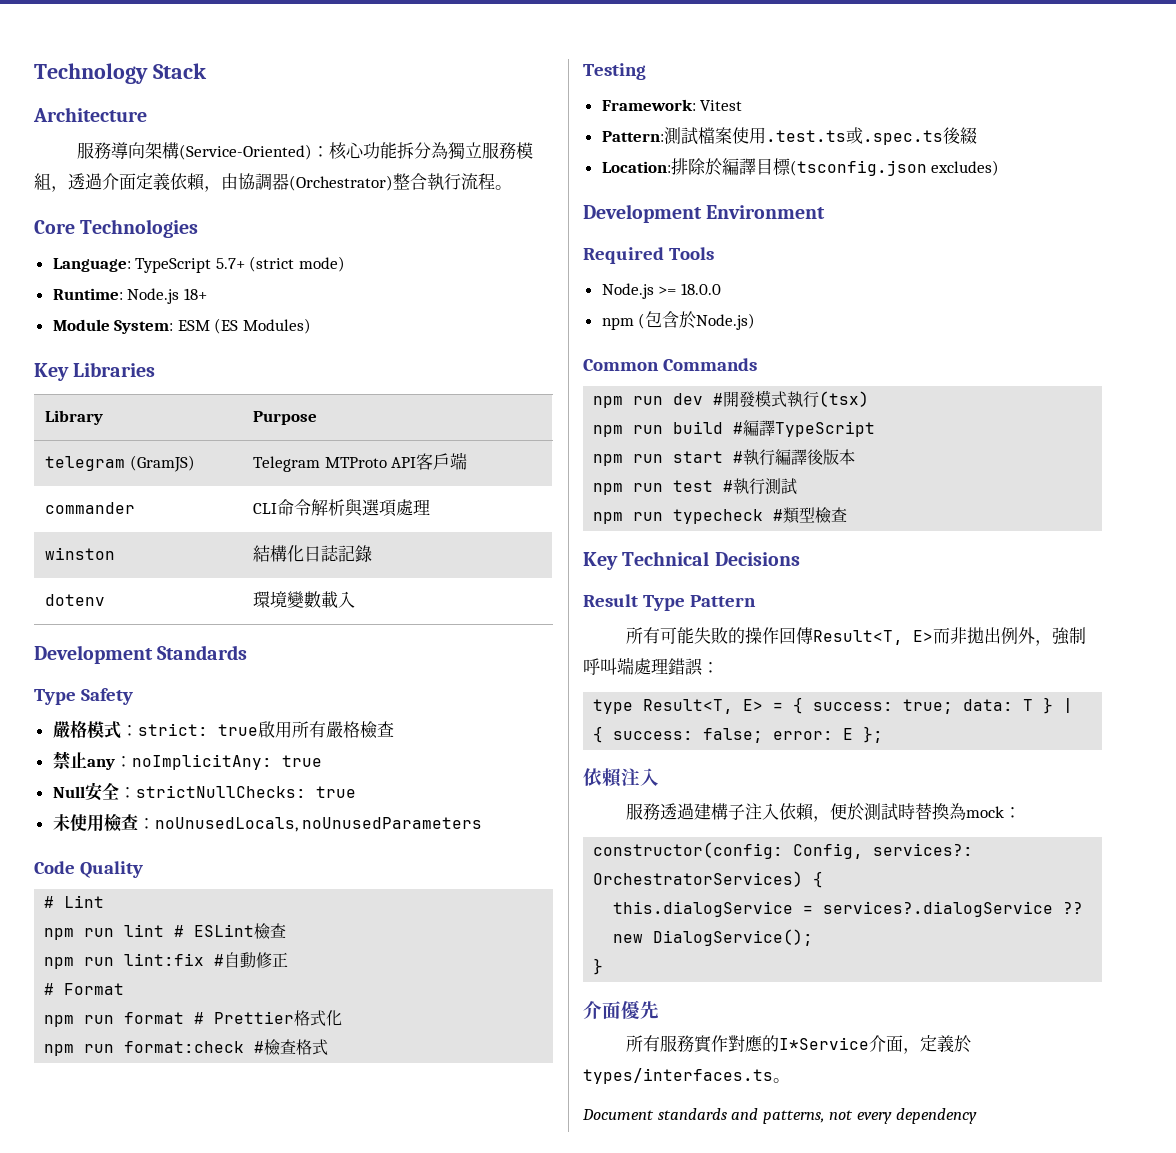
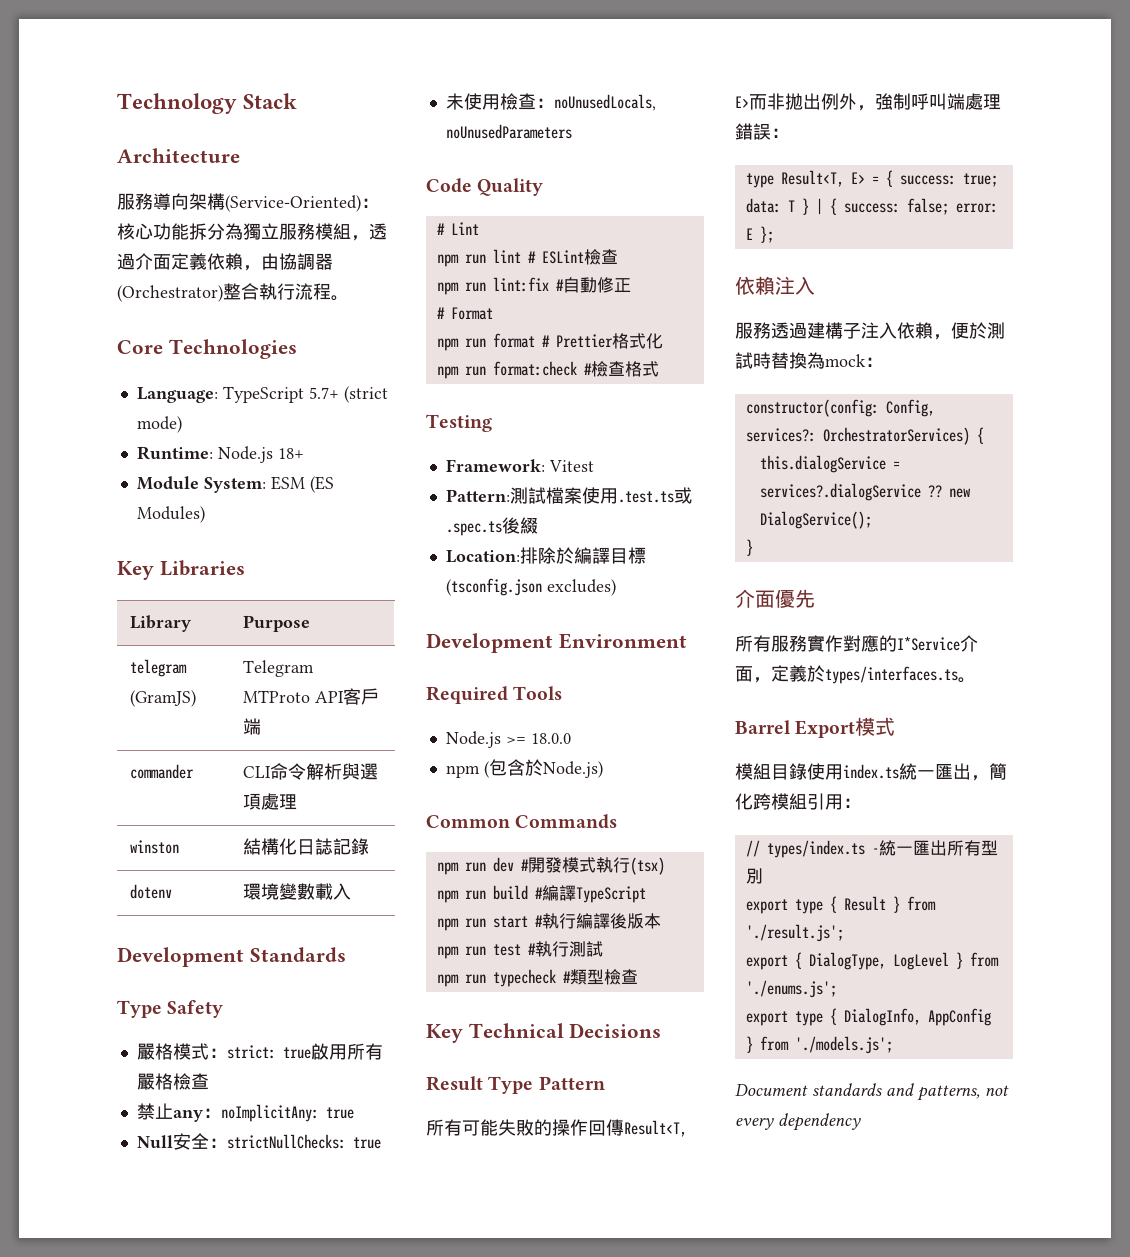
(790, 1080) none -> [735,717,896,738] [735,763,1007,781] [735,793,861,810] [745,840,998,858] [745,868,763,884] [745,896,936,914] [745,924,844,942] [745,952,999,970] [745,980,837,998] [745,1008,991,1026] [745,1036,893,1054] // Barrel Export模式 // 模組目錄使用index.ts統一匯出，簡化跨模組引用： // // types/index.ts -統一匯出所有型別 // export type { Result } from './result.js'; // export { DialogType, LogLevel } from './enums.js'; // export type { DialogInfo, AppConfig } from './models.js';

